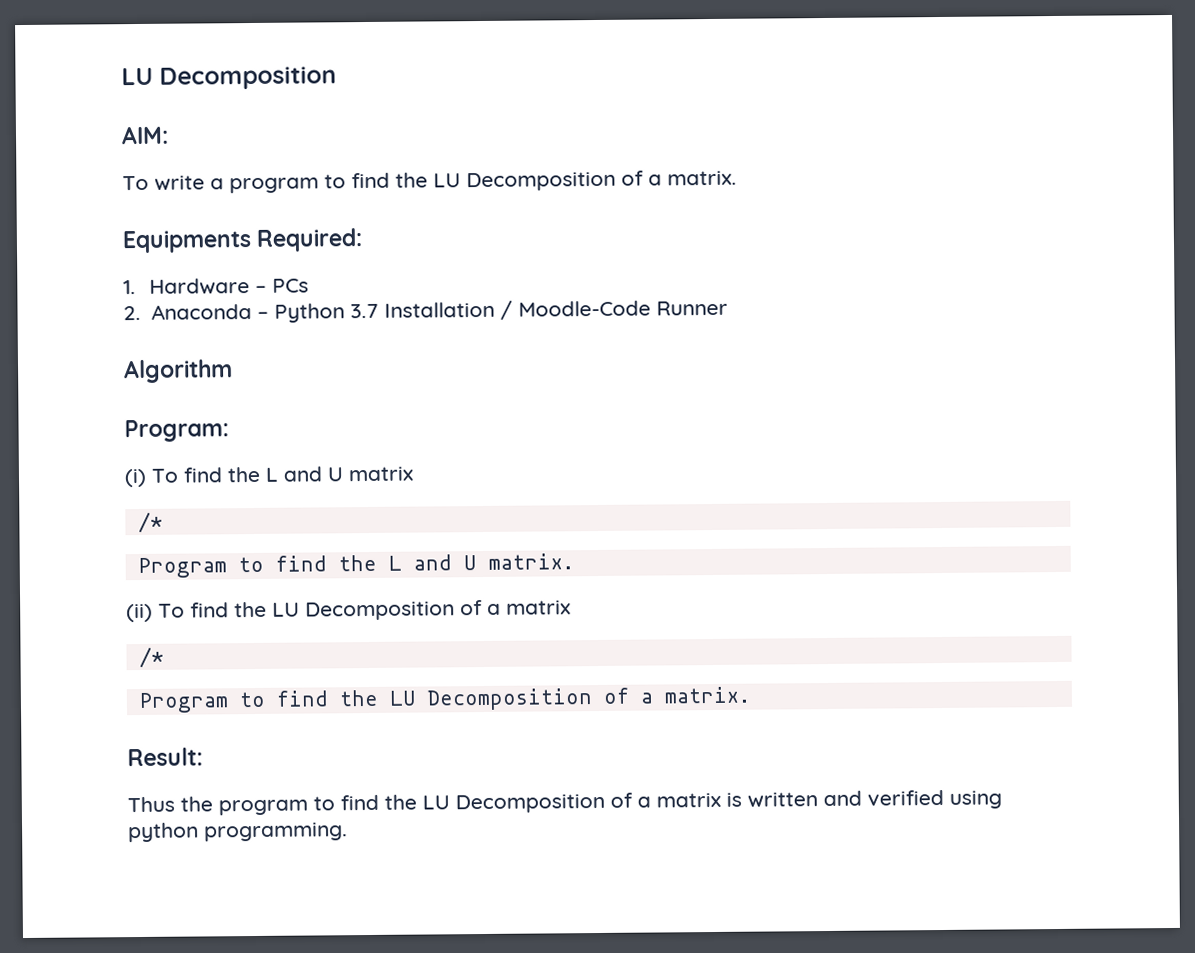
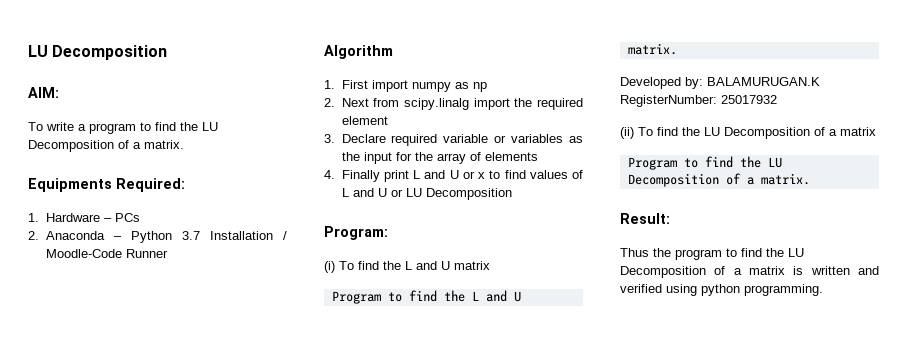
(233, 371) none -> [324,80,487,92] [324,98,583,110] [341,116,388,125] [324,134,583,146] [341,152,538,164] [324,170,583,182] [341,188,512,200] // 1. First import numpy as np // 2. Next from scipy.linalg import the required element // 3. Declare required variable or variables as the input for the array of elements // 4. Finally print L and U or x to find values of L and U or LU Decomposition
[137,511,163,534] // /* -> (490, 265) none
(574, 561) none -> [620,77,820,89] [620,95,777,107] // Developed by: BALAMURUGAN.K RegisterNumber: 25017932
[138,646,164,669] // /* -> (876, 131) none

